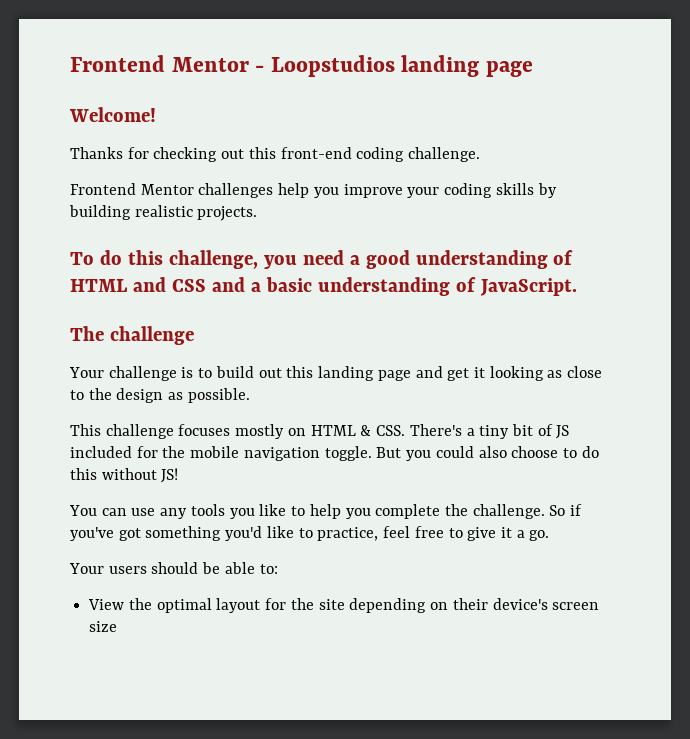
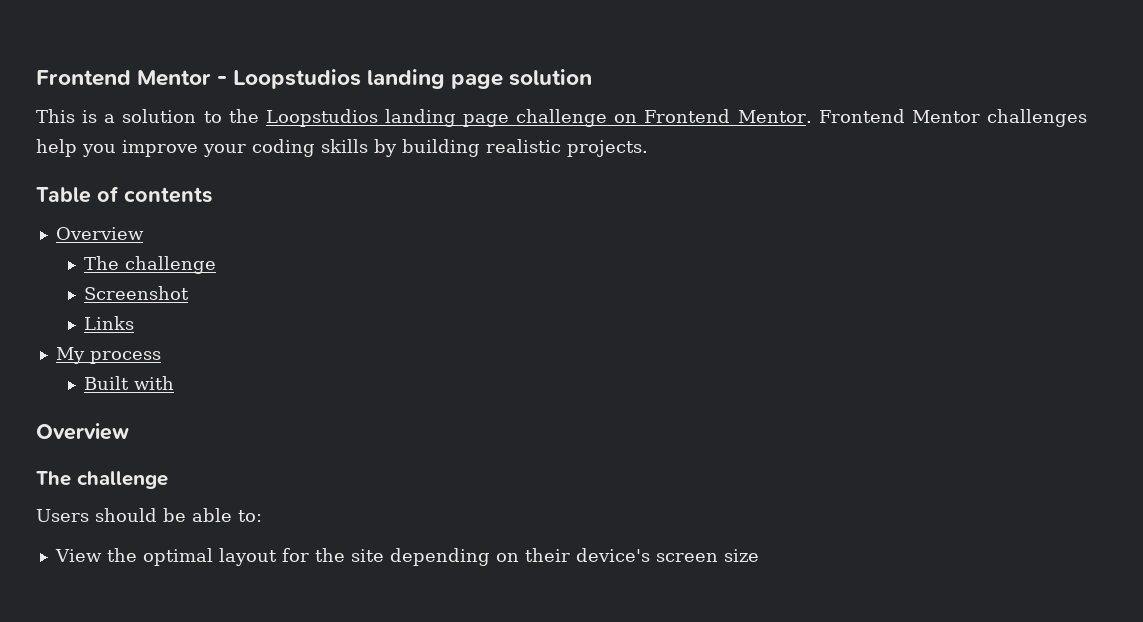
[69,107,156,122] [70,147,481,162] // Welcome! // Thanks for checking out this front-end coding challenge. // -> [509,69,593,86] [36,109,812,127] solution // This is a solution to the Loopstudios landing page challenge on Frontend Mentor.
[70,250,574,269] [70,277,577,296] [70,326,194,345] [69,366,603,381] [70,388,250,403] [70,424,570,439] [70,446,599,461] [70,468,179,483] [69,504,583,519] [70,526,550,541] [69,563,147,574] To do this challenge, you need a good understanding of HTML and CSS and a basic understanding of JavaScript. // The challenge // Your challenge is to build out this landing page and get it looking as close to the design as possible. // This challenge focuses mostly on HTML & CSS. There's a tiny bit of JS included for the mobile navigation toggle. But you could also choose to do this without JS! // You can use any tools you like to help you complete the challenge. So if you've got something you'd like to practice, feel free to give it a go. // Your users -> [36,186,212,203] [55,227,144,240] [83,256,216,274] [83,286,189,300] [83,316,134,330] [55,347,161,364] [83,376,174,390] [36,423,129,440] [36,471,168,489] [36,509,89,522] Table of contents // Overview // The challenge // Screenshot // Links // My process // Built with // Overview // The challenge // Users

